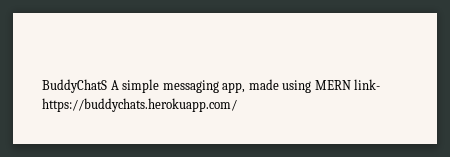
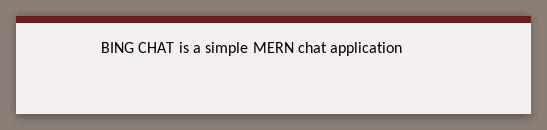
[42,79,381,93] [42,98,237,112] BuddyChatS A simple messaging app, made using MERN link- https://buddychats.herokuapp.com/ -> [101,42,403,56] BING CHAT is a simple MERN chat application

